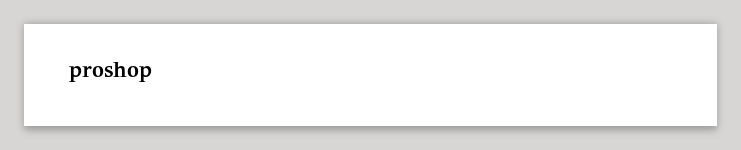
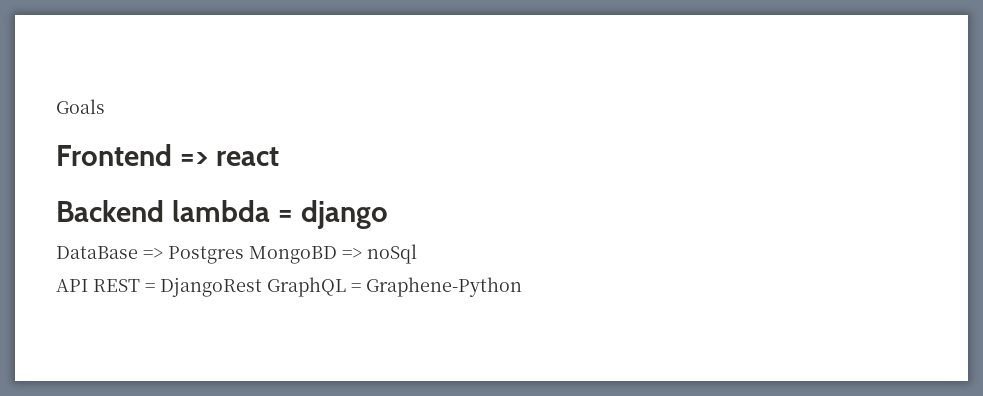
[69,62,152,82] proshop -> [56,99,105,114] [56,144,279,166] [56,200,388,229] [56,244,417,264] [56,277,522,297] Goals // Frontend => react // Backend lambda = django // DataBase => Postgres MongoBD => noSql // API REST = DjangoRest GraphQL = Graphene-Python

